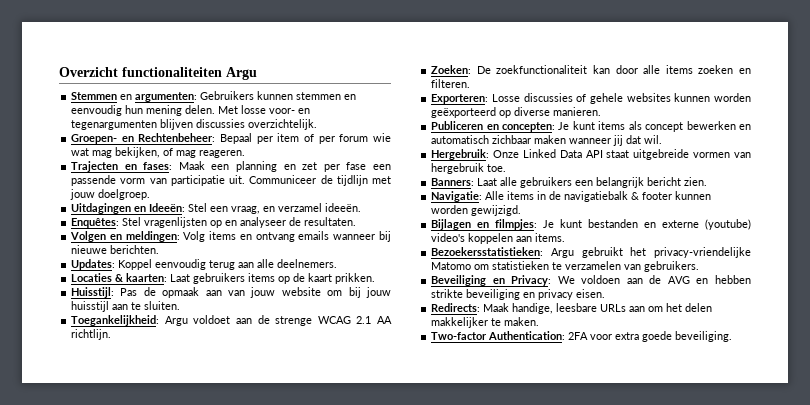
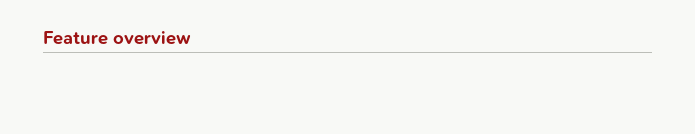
[59,67,257,80] [71,91,357,102] [71,105,311,116] [71,119,318,130] [71,133,392,144] [71,147,246,158] [71,161,391,172] [71,175,392,186] [70,189,151,200] [71,203,362,214] [71,217,357,228] [70,231,391,242] [71,245,160,254] [71,259,338,270] [71,273,376,284] [71,287,391,298] [71,301,181,312] [71,315,393,326] [71,329,112,340] [431,65,751,74] [431,79,471,88] [431,93,751,104] [431,107,602,118] [431,121,751,132] [431,135,663,146] [431,149,751,160] [431,163,507,174] [431,177,708,188] [431,191,712,202] [431,205,522,216] [431,219,751,230] [431,233,566,244] [431,247,751,258] [431,261,700,272] [431,275,751,286] [431,289,606,300] [431,303,713,314] [431,317,540,328] [431,331,733,342] Overzicht functionaliteiten Argu // Stemmen en argumenten: Gebruikers kunnen stemmen en eenvoudig hun mening delen. Met losse voor- en tegenargumenten blijven discussies overzichtelijk. // Groepen- en Rechtenbeheer: Bepaal per item of per forum wie wat mag bekijken, of mag reageren. // Trajecten en fases: Maak een planning en zet per fase een passende vorm van participatie uit. Communiceer de tijdlijn met jouw doelgroep. // Uitdagingen en Ideeën: Stel een vraag, en verzamel ideeën. // Enquêtes: Stel vragenlijsten op en analyseer de resultaten. // Volgen en meldingen: Volg items en ontvang emails wanneer bij nieuwe berichten. // Updates: Koppel eenvoudig terug aan alle deelnemers. // Locaties & kaarten: Laat gebruikers items op de kaart prikken. // Huisstijl: Pas de opmaak aan van jouw website om bij jouw huisstijl aan te sluiten. // Toegankelijkheid: Argu voldoet aan de strenge WCAG 2.1 AA richtlijn. // Zoeken: De zoekfunctionaliteit kan door alle items zoeken en filteren. // Exporteren: Losse discussies of gehele websites kunnen worden geëxporteerd op diverse manieren. // Publiceren en concepten: Je kunt items als concept bewerken en automatisch zichbaar maken wanneer jij dat wil. // Hergebruik: Onze Linked Data API staat uitgebreide vormen van hergebruik toe. // Banners: Laat alle gebruikers een belangrijk bericht zien. // Navigatie: Alle items in de navigatiebalk & footer kunnen worden gewijzigd. // Bijlagen en filmpjes: Je kunt bestanden en externe (youtube) video's koppelen aan items. // Bezoekersstatistieken: Argu gebruikt het privacy-vriendelijke Matomo om statistieken te verzamelen van gebruikers. // Beveiliging en Privacy: We voldoen aan de AVG en hebben strikte beveiliging en privacy eisen. // Redirects: Maak handige, leesbare URLs aan om het delen makkelijker te maken. // Two-factor Authentication: 2FA voor extra goede beveiliging. -> [43,31,191,45] Feature overview

